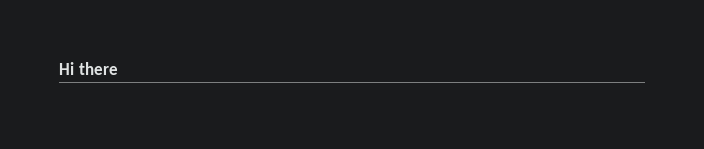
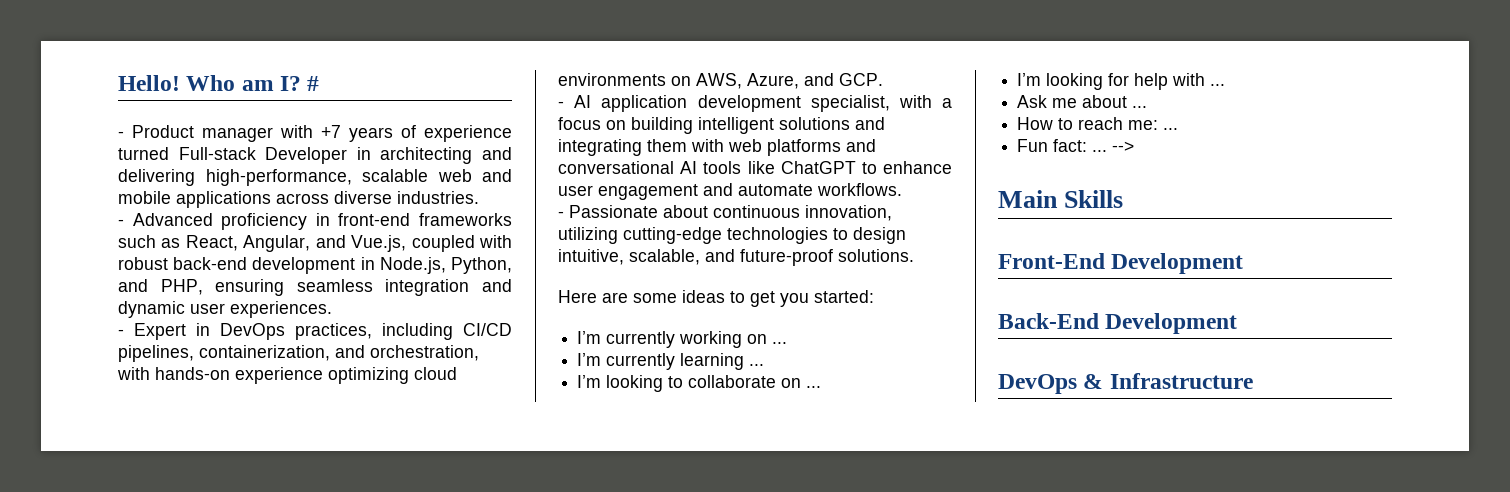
[59,62,118,75] Hi there -> [118,75,320,91] [118,125,512,142] [118,147,512,164] [118,169,512,186] [118,191,479,208] [118,213,512,230] [118,235,512,252] [118,257,512,274] [118,279,512,296] [118,301,332,318] [118,323,512,340] [118,345,479,362] [117,367,457,384] [558,73,883,89] [558,95,952,112] [558,117,885,134] [558,139,876,156] [558,161,952,174] [558,183,902,200] [558,205,892,221] [558,227,906,244] [558,249,914,266] [558,290,874,307] [577,331,788,348] [577,353,765,370] [577,375,822,392] [1017,73,1226,90] [1017,95,1148,108] [1017,117,1179,130] [1017,139,1135,152] [998,190,1124,208] [998,253,1244,274] [998,313,1238,334] [998,373,1253,394] Hello! Who am I? # // - Product manager with +7 years of experience turned Full-stack Developer in architecting and delivering high-performance, scalable web and mobile applications across diverse industries. // - Advanced proficiency in front-end frameworks such as React, Angular, and Vue.js, coupled with robust back-end development in Node.js, Python, and PHP, ensuring seamless integration and dynamic user experiences. // - Expert in DevOps practices, including CI/CD pipelines, containerization, and orchestration, with hands-on experience optimizing cloud environments on AWS, Azure, and GCP. // - AI application development specialist, with a focus on building intelligent solutions and integrating them with web platforms and conversational AI tools like ChatGPT to enhance user engagement and automate workflows. // - Passionate about continuous innovation, utilizing cutting-edge technologies to design intuitive, scalable, and future-proof solutions. // Here are some ideas to get you started: // I’m currently working on ... // I’m currently learning ... // I’m looking to collaborate on ... // I’m looking for help with ... // Ask me about ... // How to reach me: ... // Fun fact: ... --> // Main Skills // Front-End Development // Back-End Development // DevOps & Infrastructure

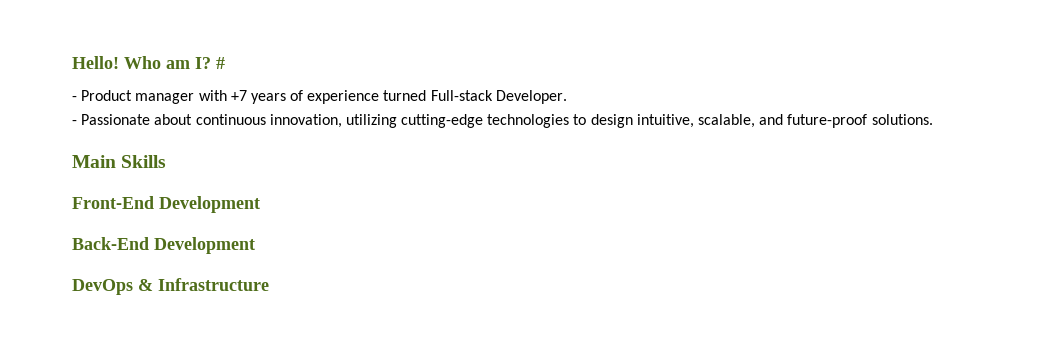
[265,147,512,164] [118,169,512,186] [118,191,479,208] [118,213,512,230] [118,235,512,252] [118,257,512,274] [118,279,512,296] [118,301,332,318] [118,323,512,340] [118,345,479,362] [117,367,457,384] [558,73,883,89] [558,95,952,112] [558,117,885,134] [558,139,876,156] [558,161,952,174] [558,183,902,200] Developer in architecting and delivering high-performance, scalable web and mobile applications across diverse industries. // - Advanced proficiency in front-end frameworks such as React, Angular, and Vue.js, coupled with robust back-end development in Node.js, Python, and PHP, ensuring seamless integration and dynamic user experiences. // - Expert in DevOps practices, including CI/CD pipelines, containerization, and orchestration, with hands-on experience optimizing cloud environments on AWS, Azure, and GCP. // - AI application development specialist, with a focus on building intelligent solutions and integrating them with web platforms and conversational AI tools like ChatGPT to enhance user engagement and automate workflows. -> [495,90,567,104] Developer.
[558,290,874,307] [577,331,788,348] [577,353,765,370] [577,375,822,392] [1017,73,1226,90] [1017,95,1148,108] [1017,117,1179,130] [1017,139,1135,152] // Here are some ideas to get you started: // I’m currently working on ... // I’m currently learning ... // I’m looking to collaborate on ... // I’m looking for help with ... // Ask me about ... // How to reach me: ... // Fun fact: ... --> -> (933, 119) none

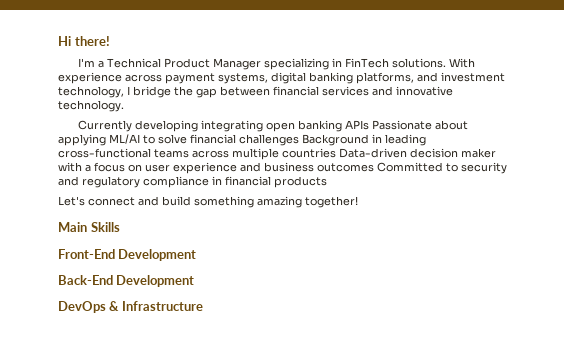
[72,56,225,69] [72,90,567,104] [72,114,933,128] Hello! Who am I? # // - Product manager with +7 years of experience turned Full-stack Developer. // - Passionate about continuous innovation, utilizing cutting-edge technologies to design intuitive, scalable, and future-proof solutions. -> [58,36,110,46] [78,58,476,70] [58,72,505,84] [58,86,453,98] [58,100,124,112] [78,120,469,132] [58,134,426,146] [58,148,496,160] [58,162,507,174] [58,176,327,188] [58,196,358,208] Hi there! // I'm a Technical Product Manager specializing in FinTech solutions. With experience across payment systems, digital banking platforms, and investment technology, I bridge the gap between financial services and innovative technology. // Currently developing integrating open banking APIs Passionate about applying ML/AI to solve financial challenges Background in leading cross-functional teams across multiple countries Data-driven decision maker with a focus on user experience and business outcomes Committed to security and regulatory compliance in financial products // Let's connect and build something amazing together!

